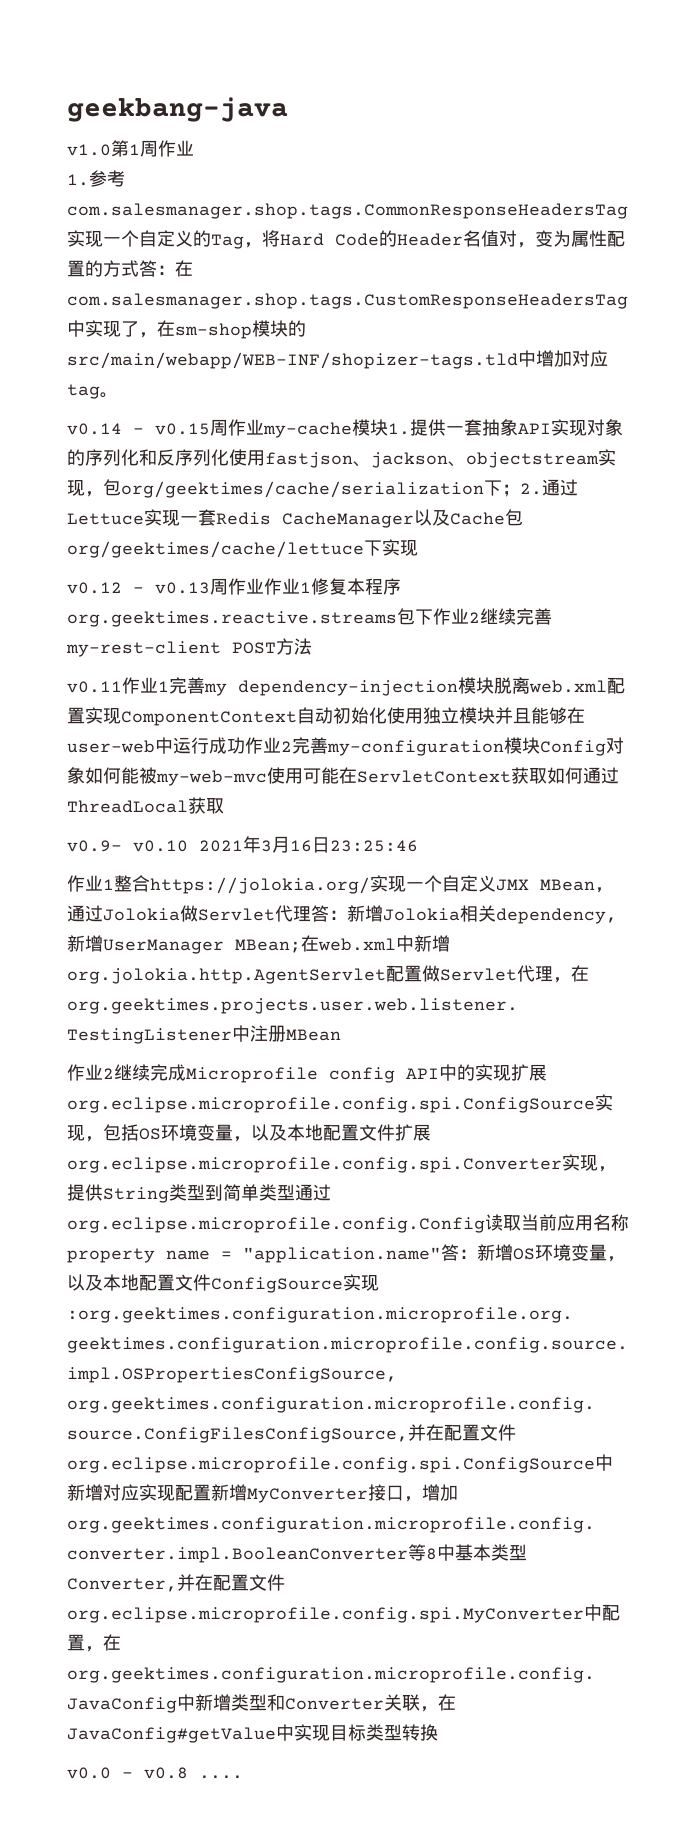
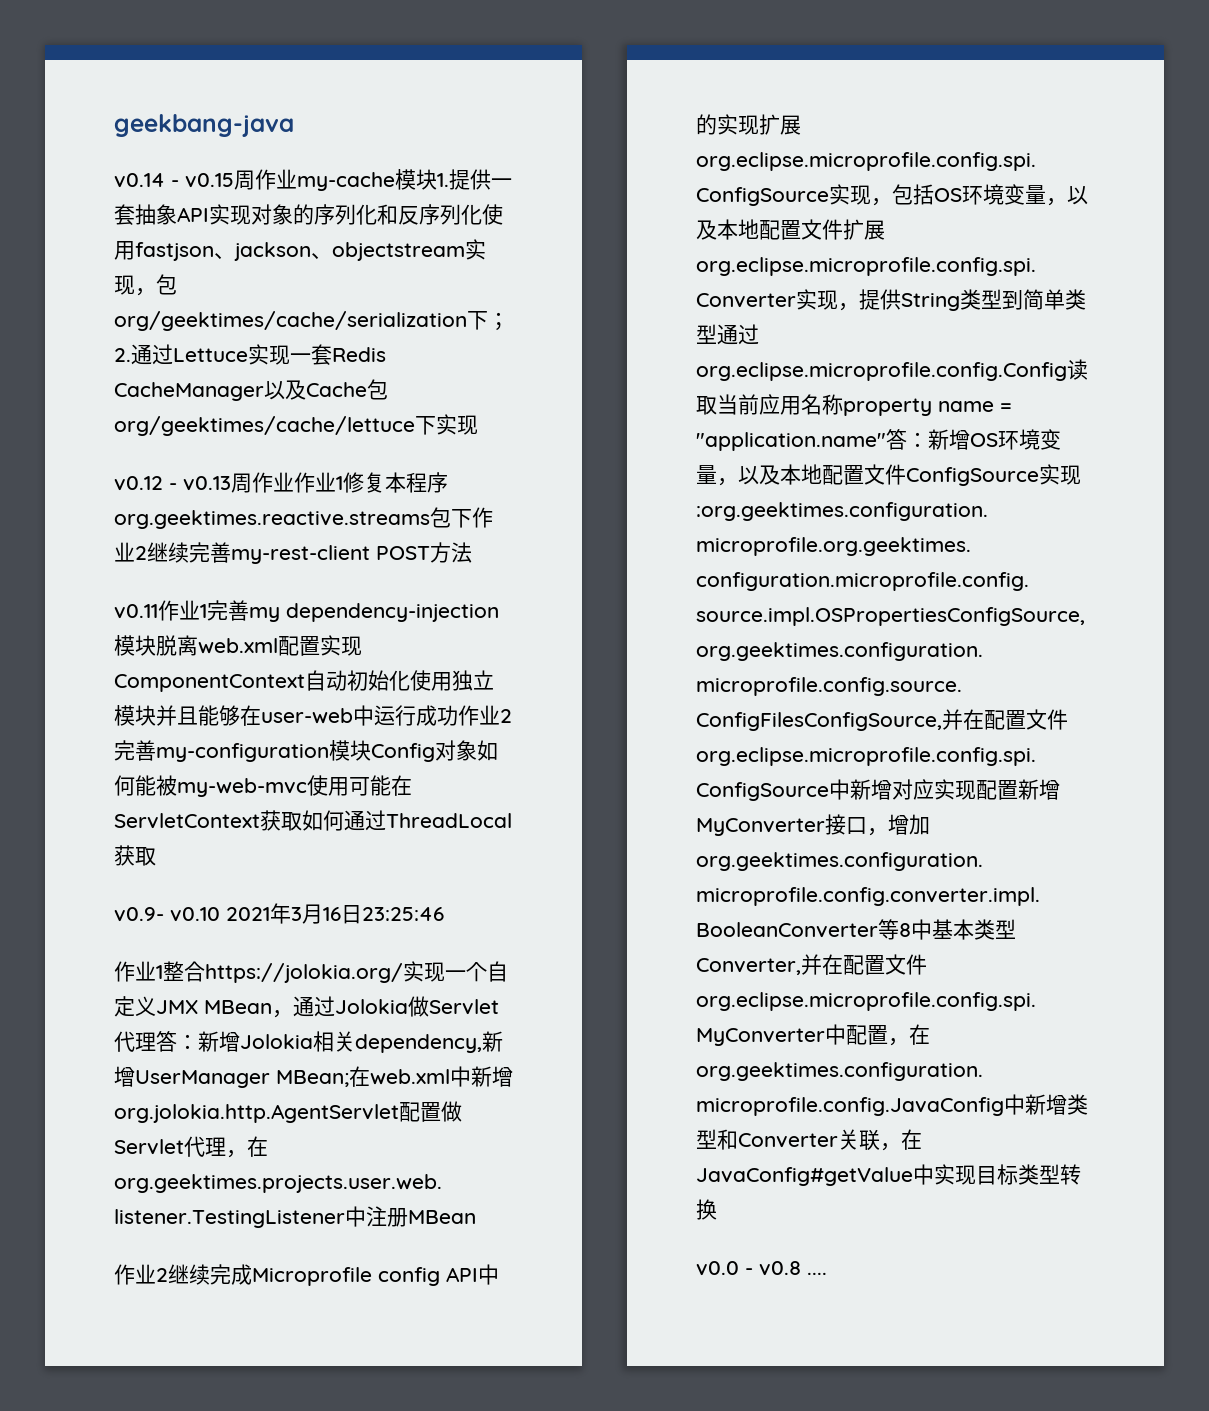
[67,140,194,157] [67,170,125,187] [67,203,628,219] [67,230,625,249] [67,260,193,277] [67,293,628,309] [67,320,306,339] [67,350,608,369] [67,384,118,399] // v1.0第1周作业 // 1.参考com.salesmanager.shop.tags.CommonResponseHeadersTag实现一个自定义的Tag，将Hard Code的Header名值对，变为属性配置的方式答：在com.salesmanager.shop.tags.CustomResponseHeadersTag中实现了，在sm-shop模块的src/main/webapp/WEB-INF/shopizer-tags.tld中增加对应tag。 -> (294, 125) none

